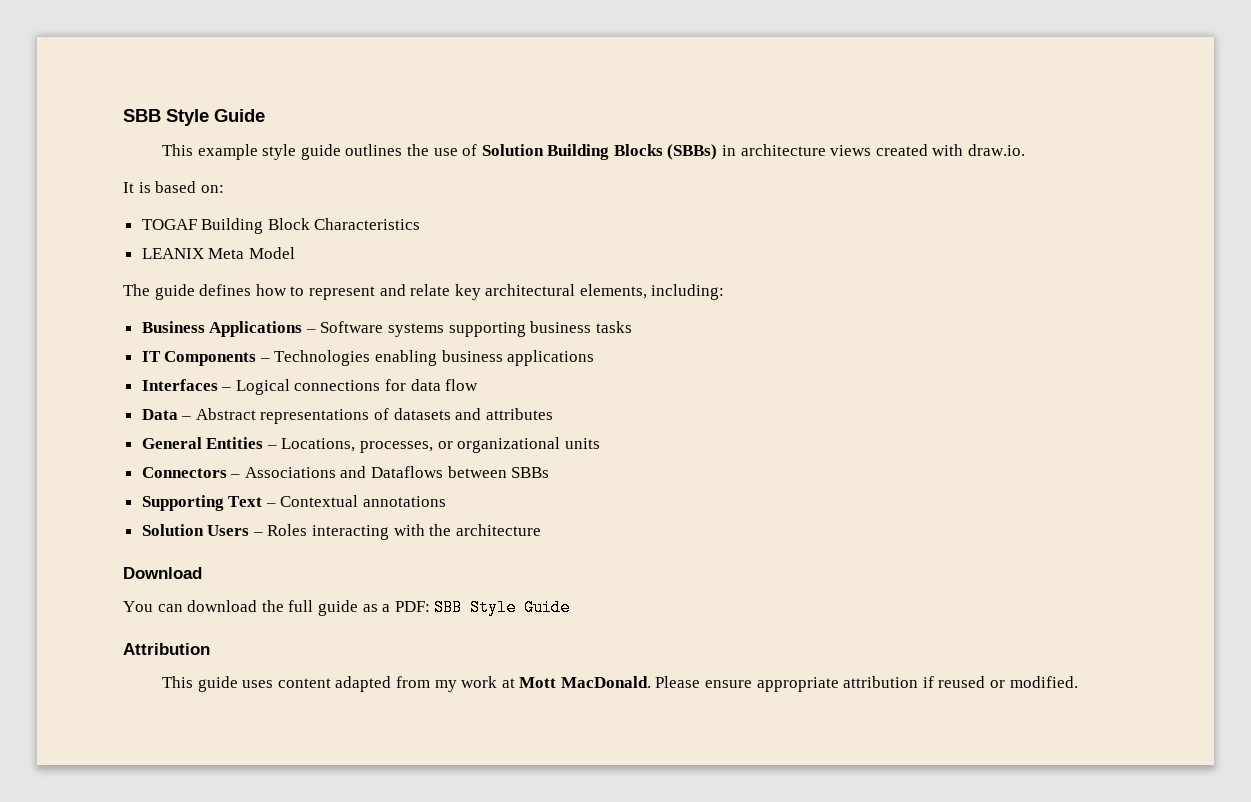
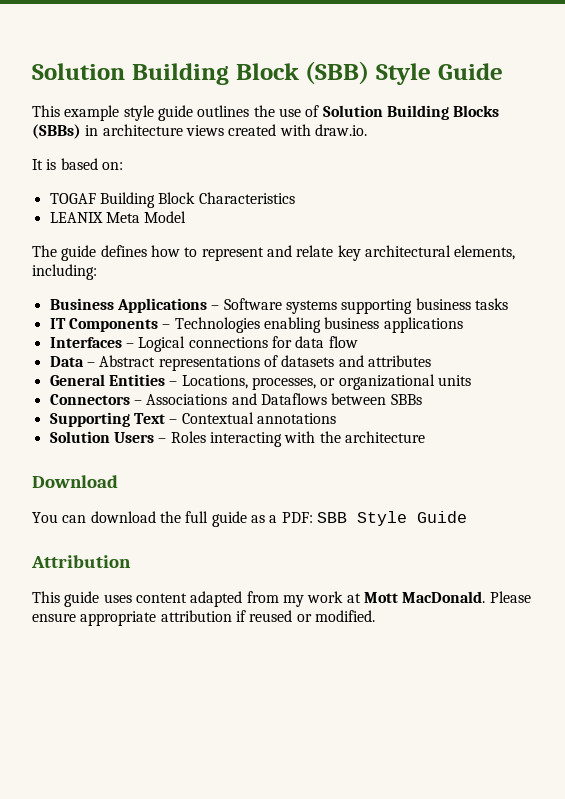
[123,109,161,122] SBB -> [32,61,370,85] Solution Building Block (SBB)

